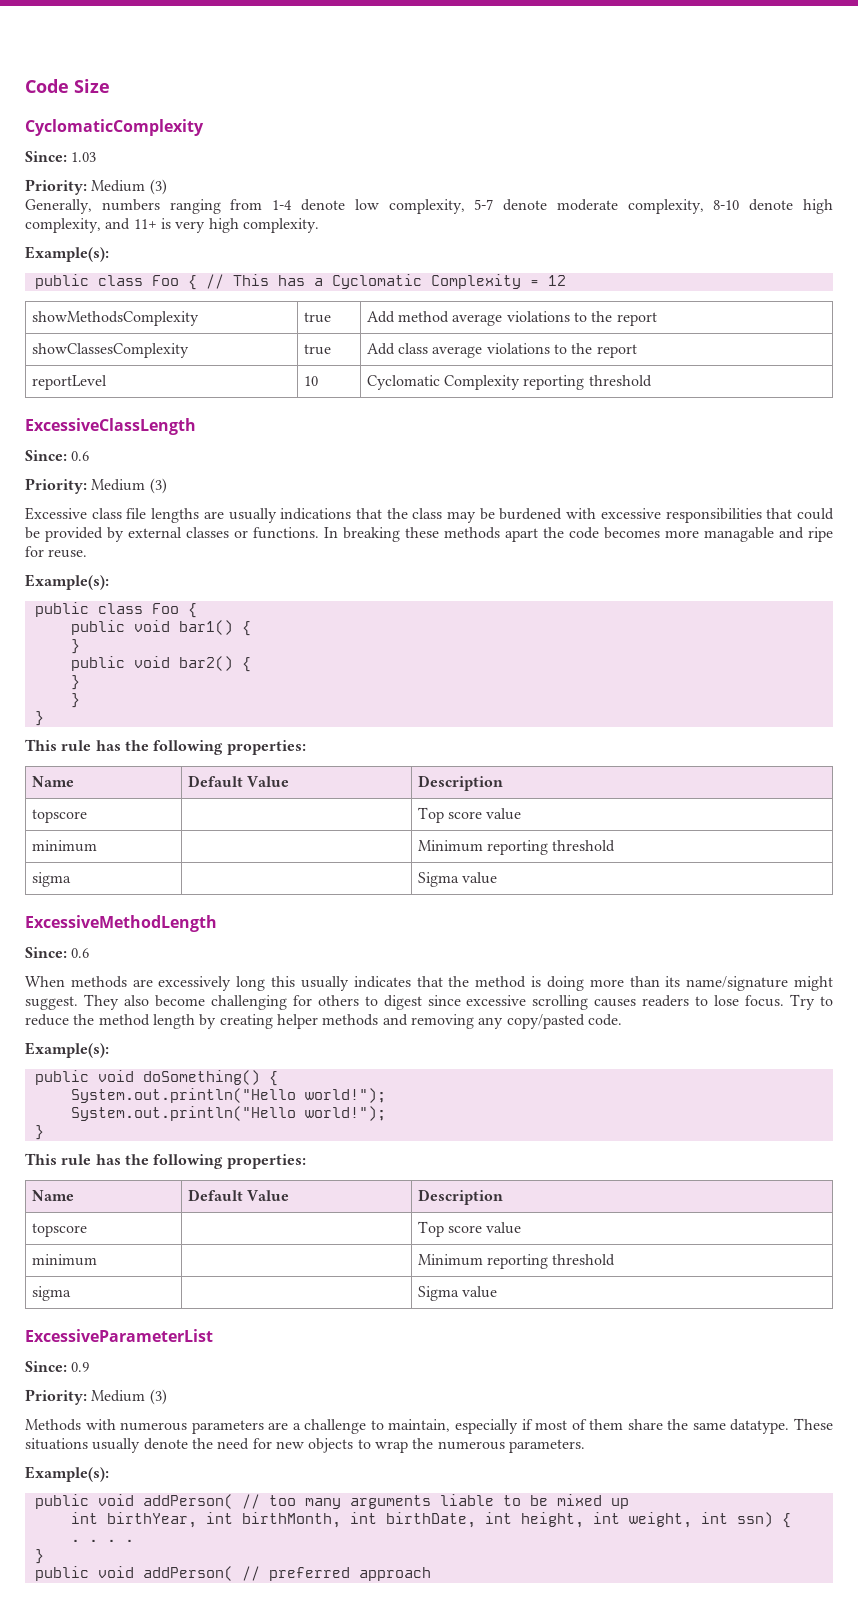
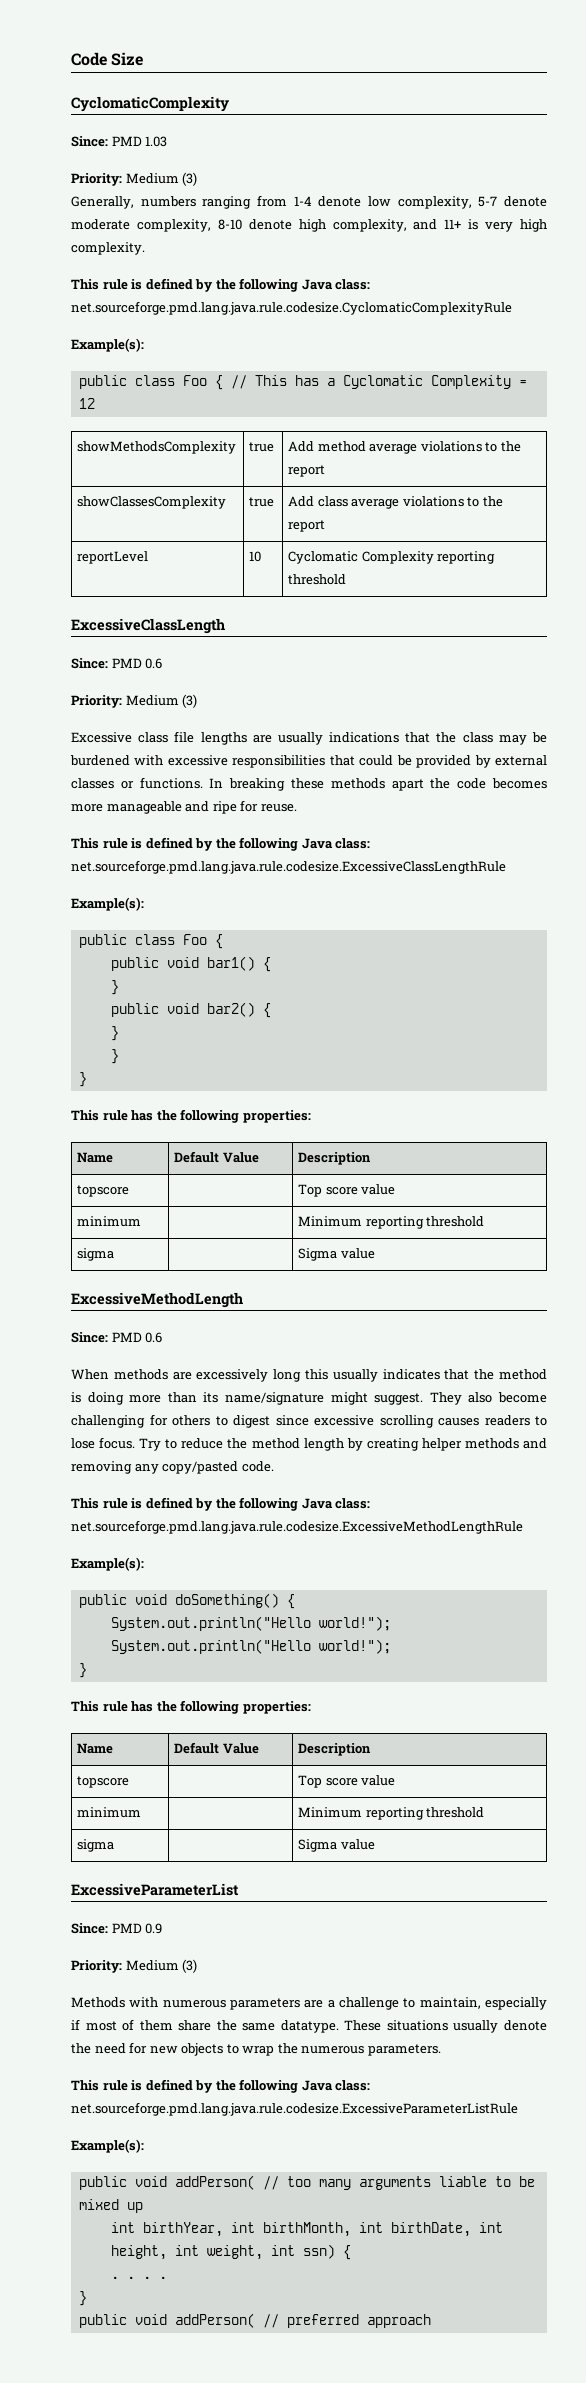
(67, 156) none -> [111,136,142,146] PMD
(319, 225) none -> [71,278,371,292] [71,301,512,315] // This rule is defined by the following Java class: net.sourceforge.pmd.lang.java.rule.codesize.CyclomaticComplexityRule
(67, 455) none -> [111,658,142,668] PMD
[704,527,774,542] managable -> [106,801,182,814] manageable
(88, 553) none -> [71,837,371,851] [71,860,506,874] // This rule is defined by the following Java class: net.sourceforge.pmd.lang.java.rule.codesize.ExcessiveClassLengthRule
(67, 952) none -> [111,1332,142,1342] PMD
(622, 1020) none -> [71,1497,371,1511] [71,1520,523,1534] // This rule is defined by the following Java class: net.sourceforge.pmd.lang.java.rule.codesize.ExcessiveMethodLengthRule
(67, 1366) none -> [111,1923,142,1933] PMD
(585, 1446) none -> [71,2079,371,2093] [71,2102,518,2116] // This rule is defined by the following Java class: net.sourceforge.pmd.lang.java.rule.codesize.ExcessiveParameterListRule

